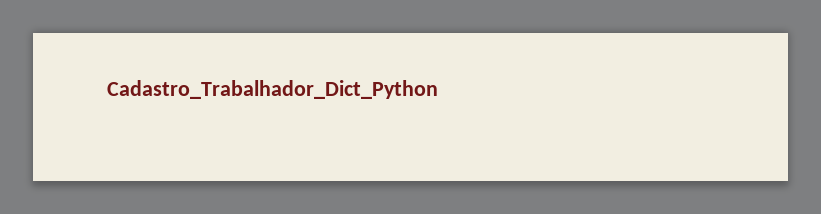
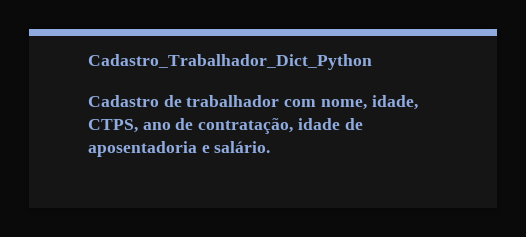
(438, 89) none -> [88,95,418,110] [88,118,363,134] [88,141,271,157] // Cadastro de trabalhador com nome, idade, CTPS, ano de contratação, idade de aposentadoria e salário.

